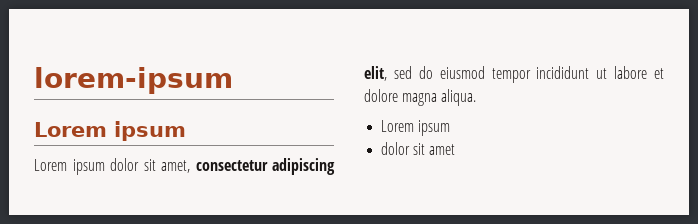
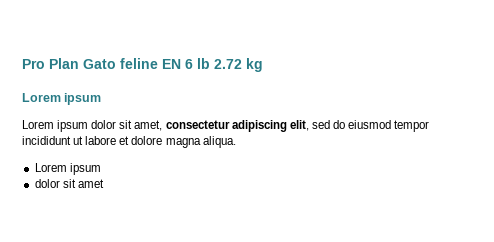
[34,67,233,94] lorem-ipsum -> [22,58,263,72] Pro Plan Gato feline EN 6 lb 2.72 kg

